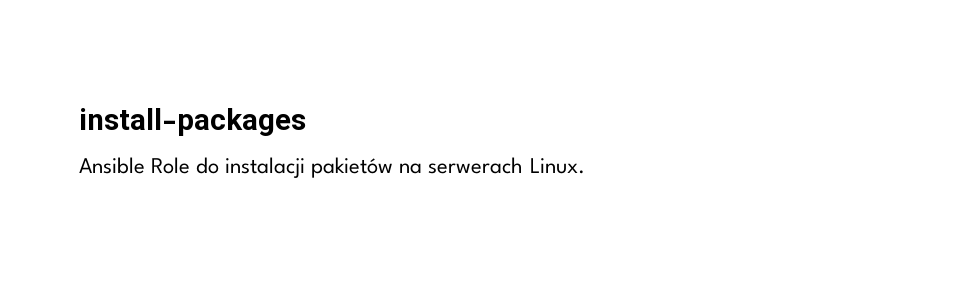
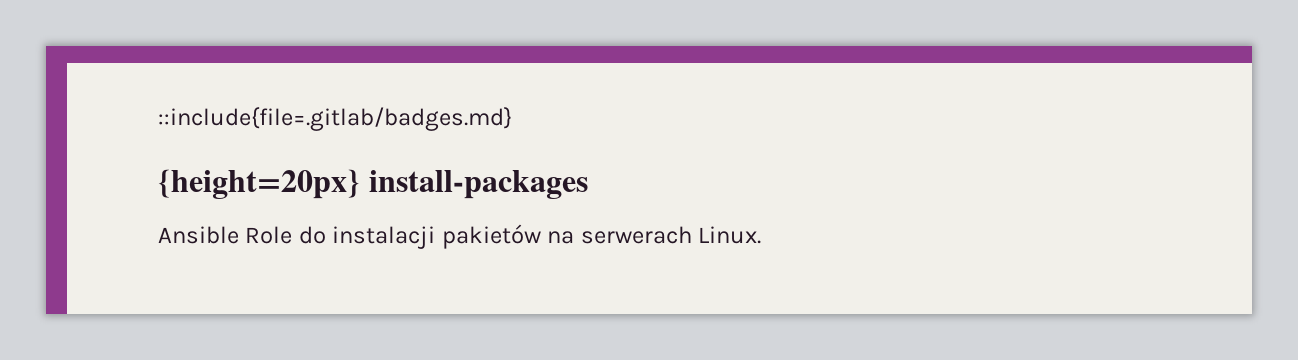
(79, 122) none -> [158,107,512,131] [158,169,360,199] ::include{file=.gitlab/badges.md} // {height=20px}

